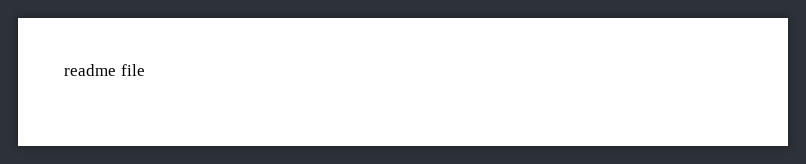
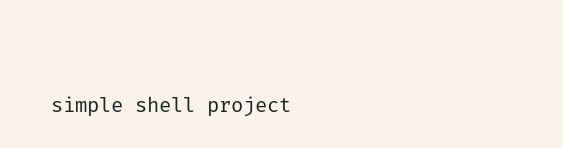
[64,64,145,76] readme file -> [51,96,291,117] simple shell project

